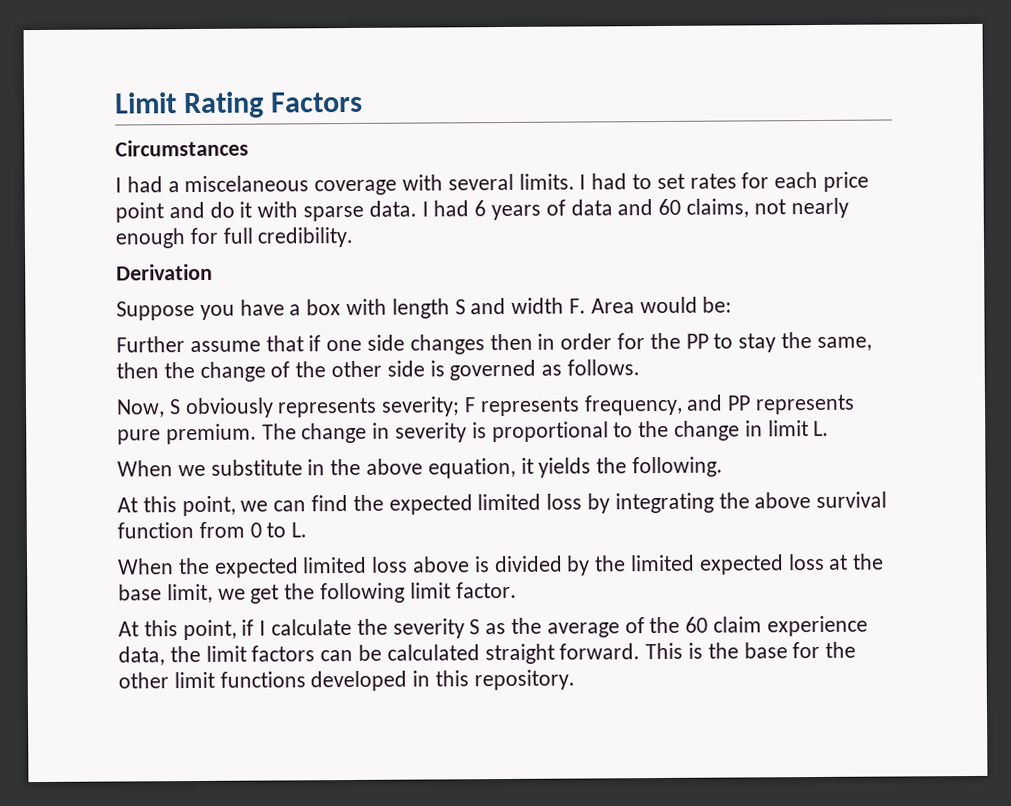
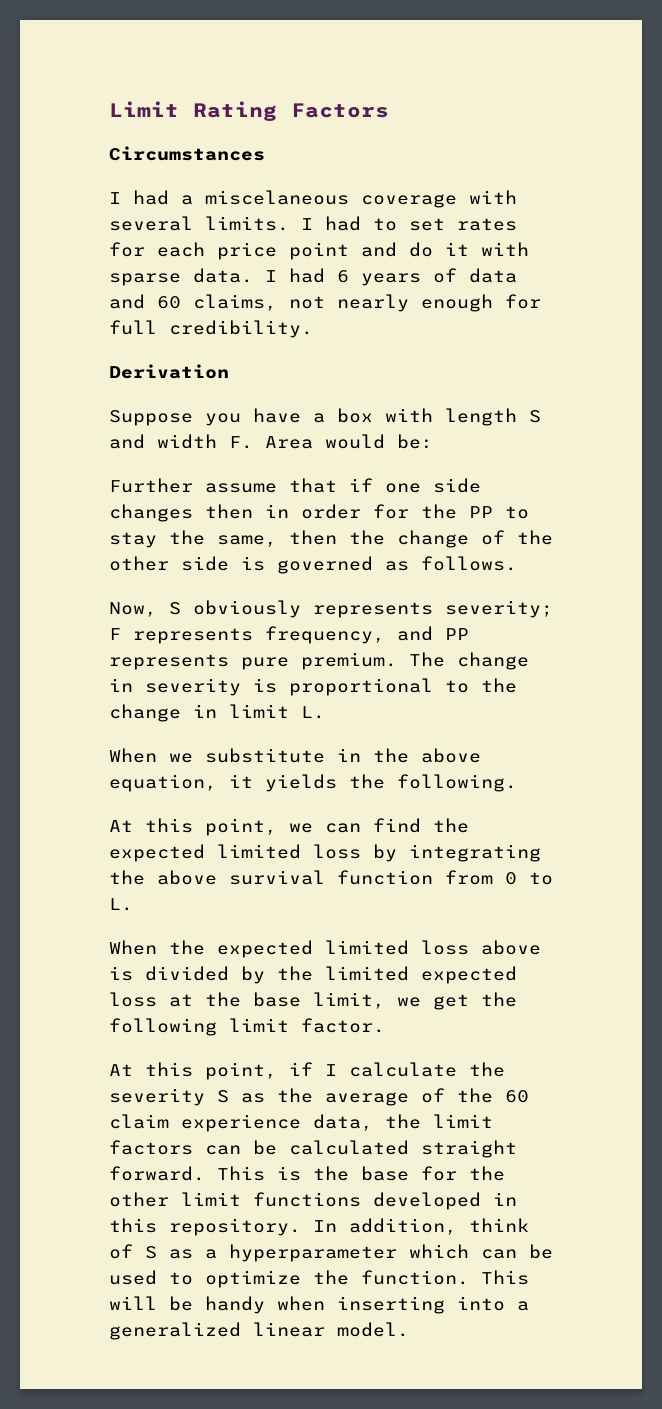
(575, 680) none -> [313,1218,529,1235] [109,1244,553,1262] [109,1270,529,1288] [109,1296,529,1314] [109,1322,409,1340] In addition, think of S as a hyperparameter which can be used to optimize the function. This will be handy when inserting into a generalized linear model.

